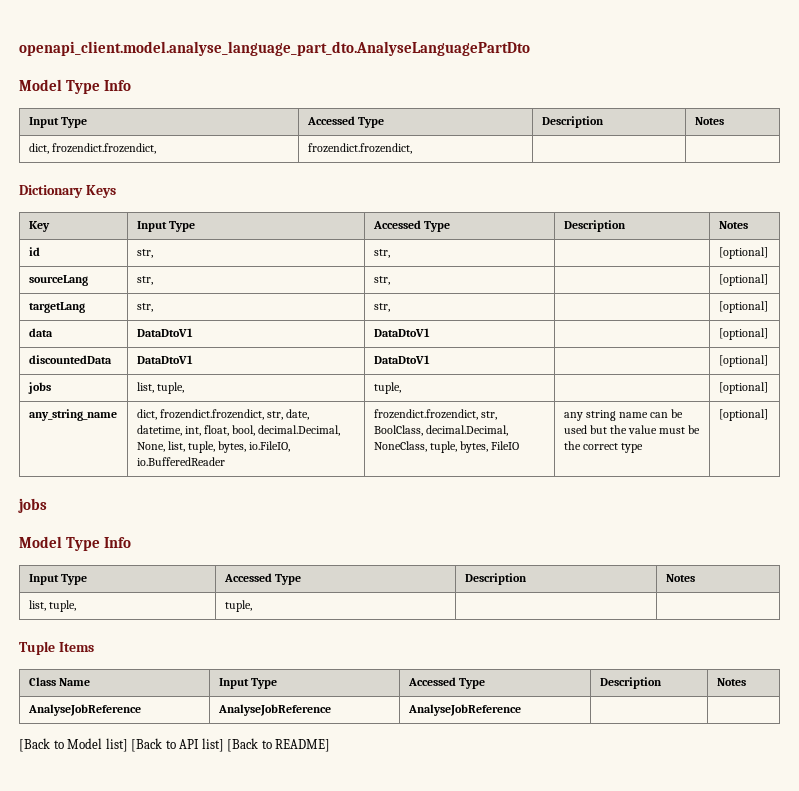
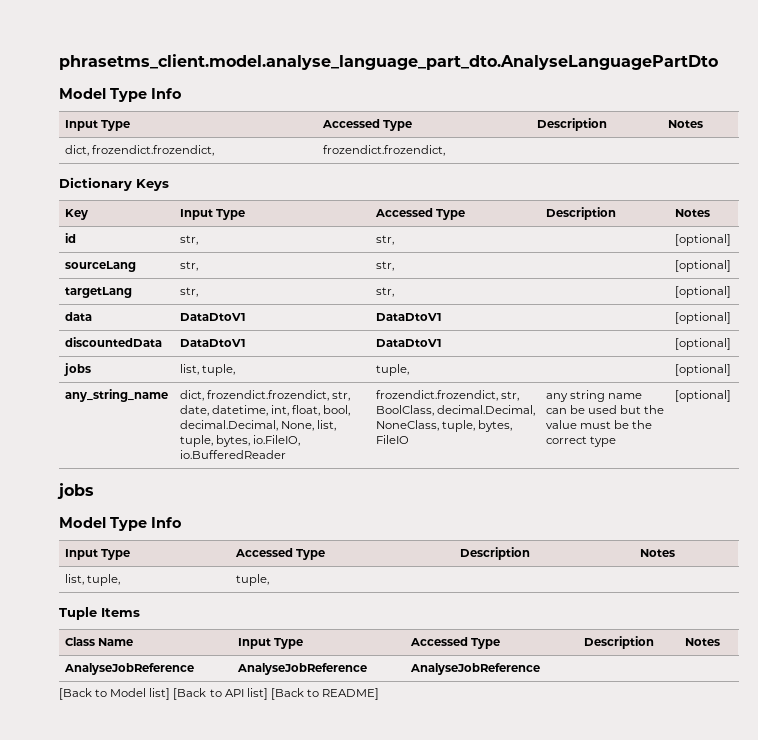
[19,41,530,56] openapi_client.model.analyse_language_part_dto.AnalyseLanguagePartDto -> [59,54,718,70] phrasetms_client.model.analyse_language_part_dto.AnalyseLanguagePartDto

